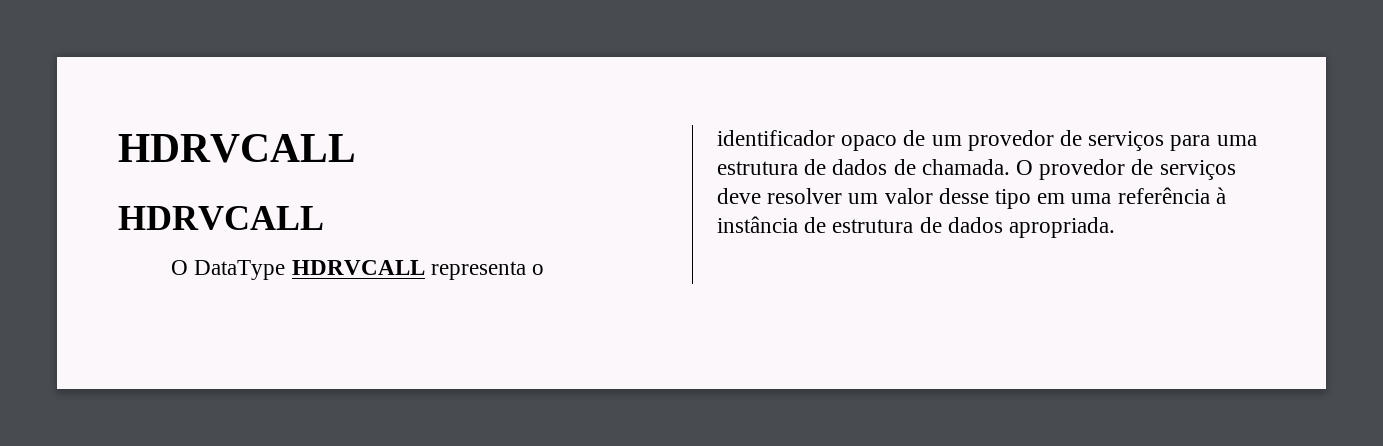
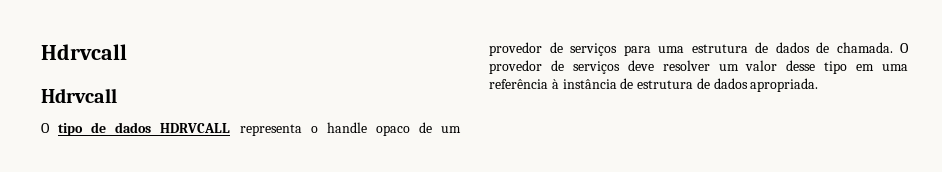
[118,134,356,163] [118,206,324,230] [171,260,286,280] HDRVCALL // HDRVCALL // O DataType -> [41,44,127,60] [41,88,117,103] [41,122,152,136] Hdrvcall // Hdrvcall // O tipo de dados
[717,130,835,146] identificador -> [326,122,367,133] handle

